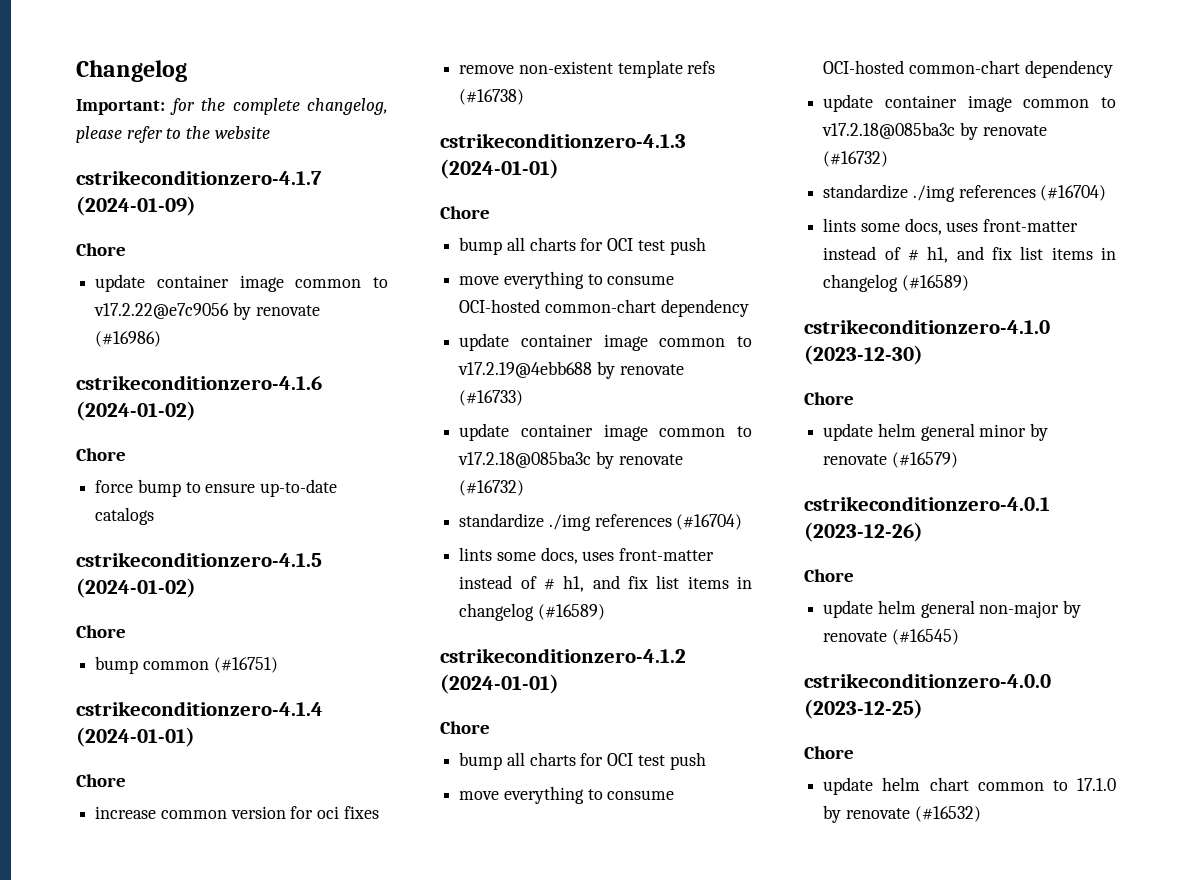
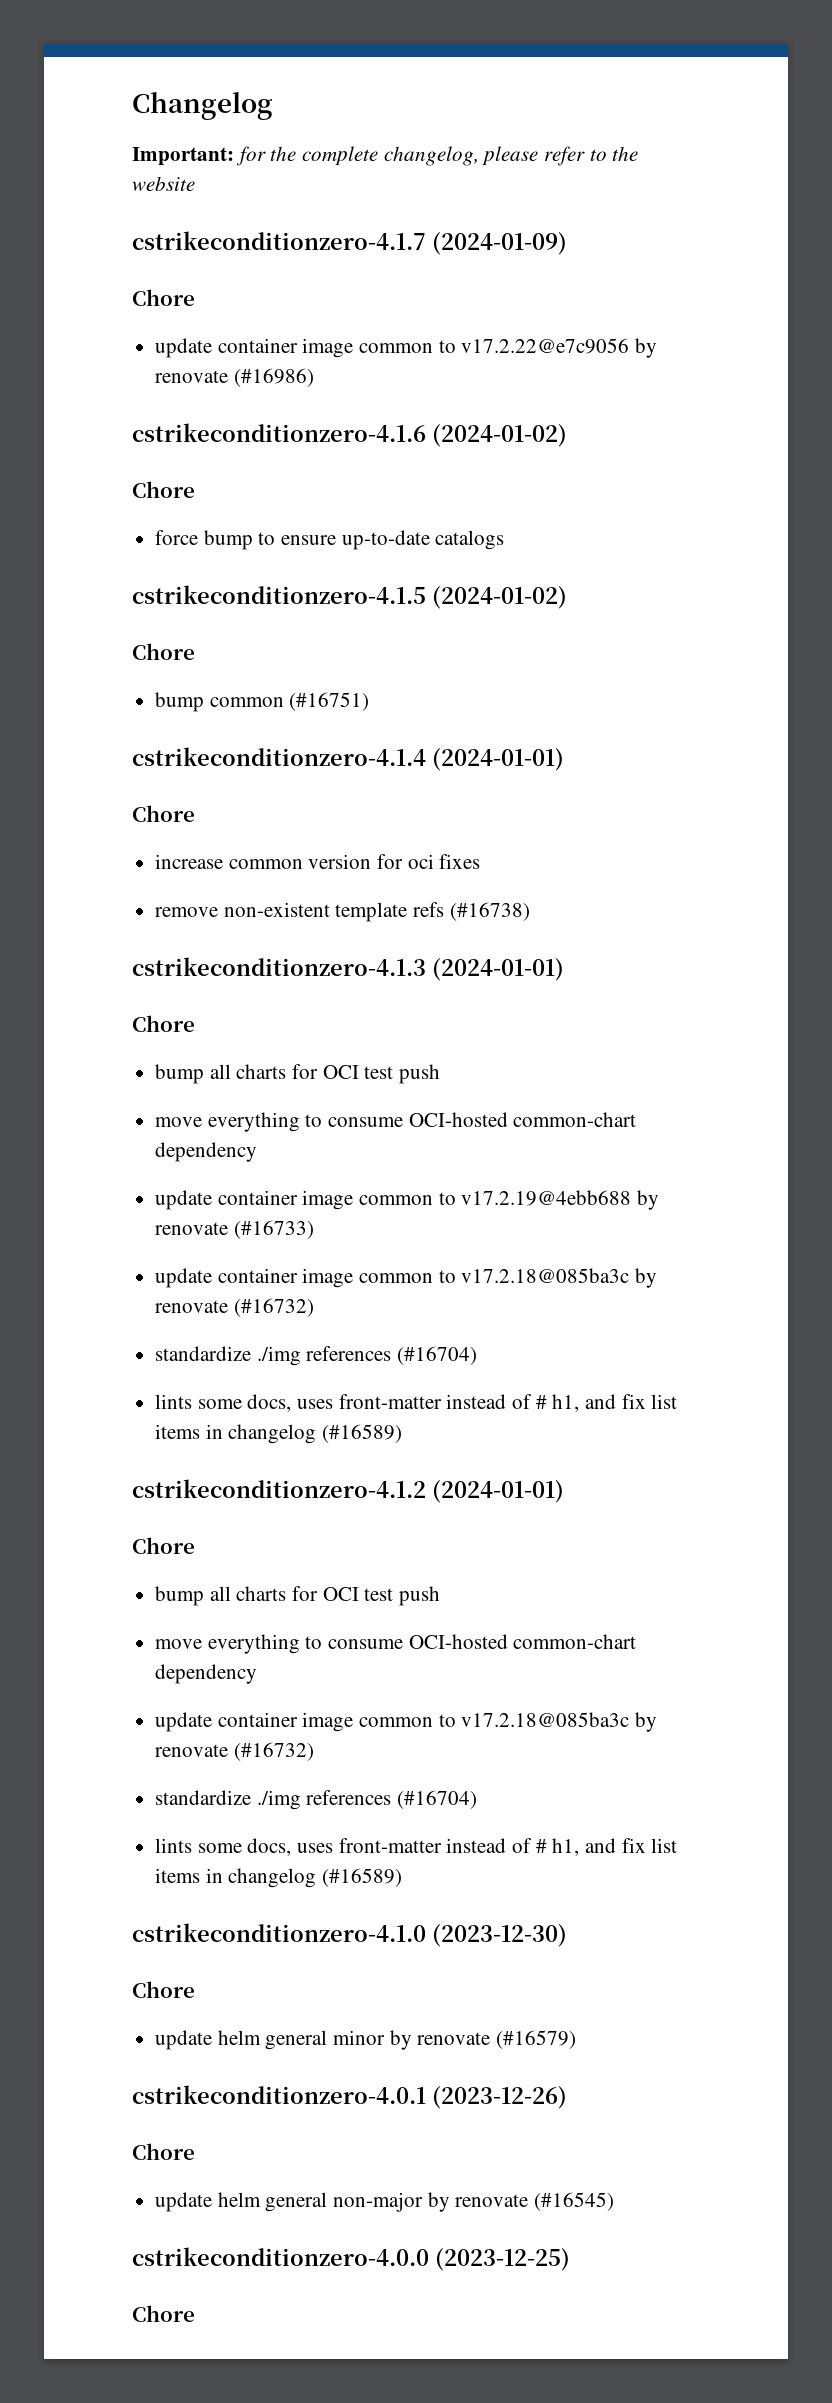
[823,777,1116,795] [823,805,981,823] // update helm chart common to 17.1.0 by renovate (#16532) -> (195, 2313) none

